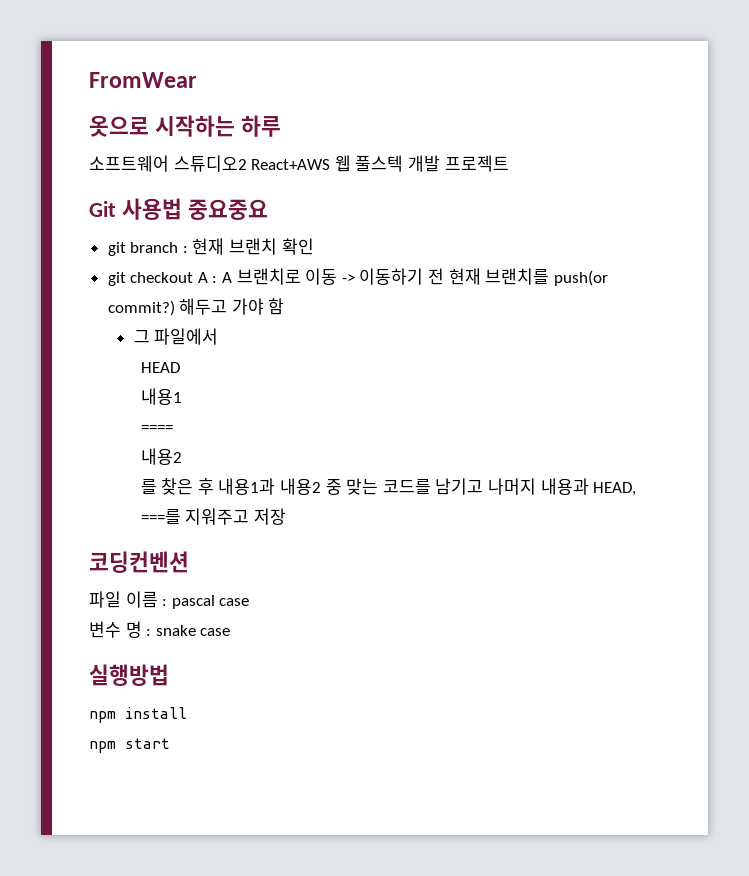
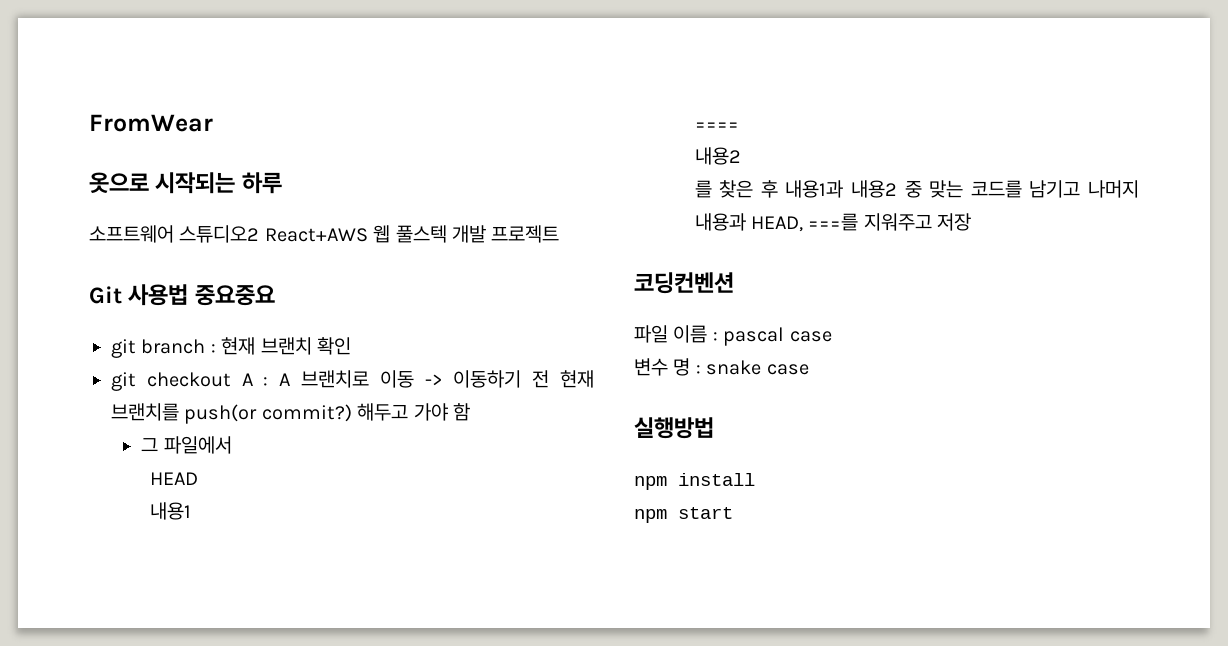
[154,115,235,137] 시작하는 -> [155,172,236,194] 시작되는

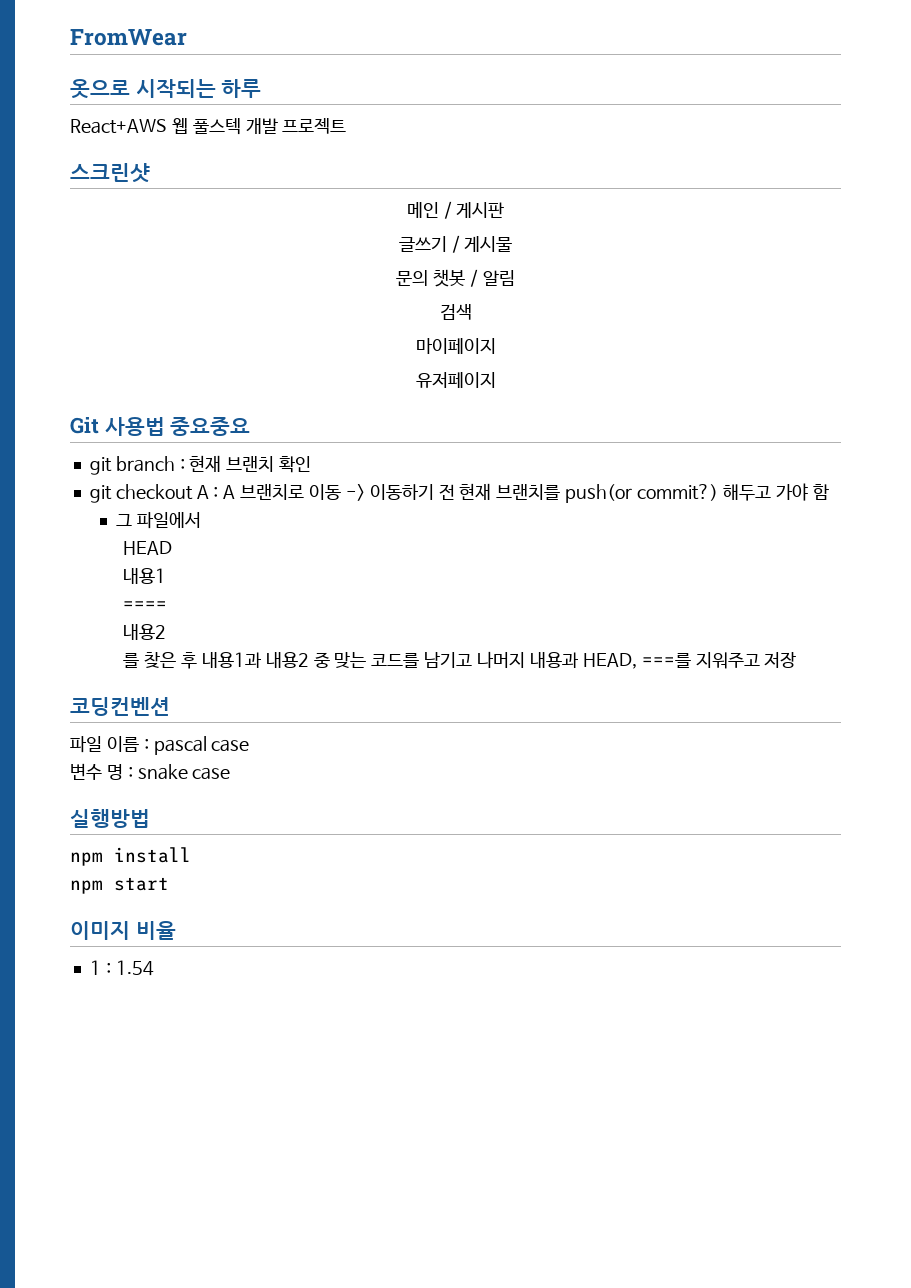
[89,225,260,243] 소프트웨어 스튜디오2 -> (262, 88) none
(560, 234) none -> [70,163,150,183] [406,201,505,219] [398,235,513,253] [396,269,515,287] [439,304,472,320] [415,338,496,354] [415,372,496,388] // 스크린샷 // 메인 / 게시판 // 글쓰기 / 게시물 // 문의 챗봇 / 알림 // 검색 // 마이페이지 // 유저페이지
(733, 513) none -> [70,921,176,940] [89,960,154,976] // 이미지 비율 // 1 : 1.54

